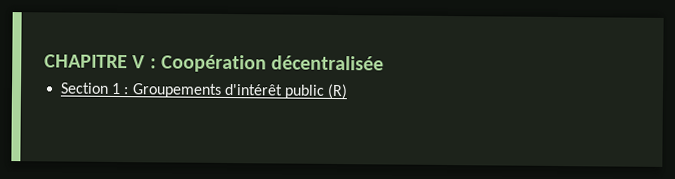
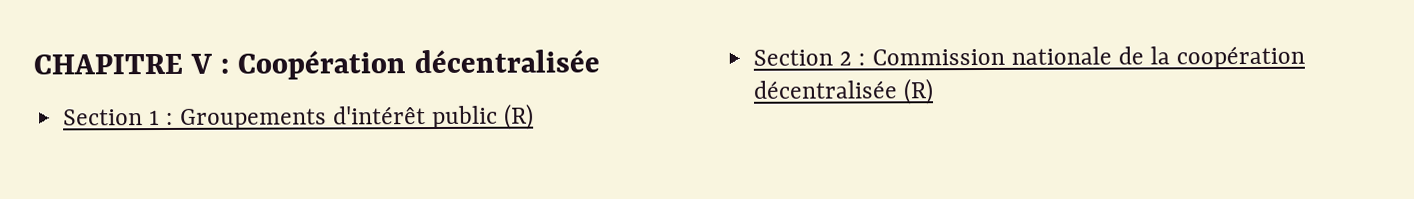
(349, 91) none -> [753,45,1306,70] [753,78,935,105] // Section 2 : Commission nationale de la coopération décentralisée (R)

